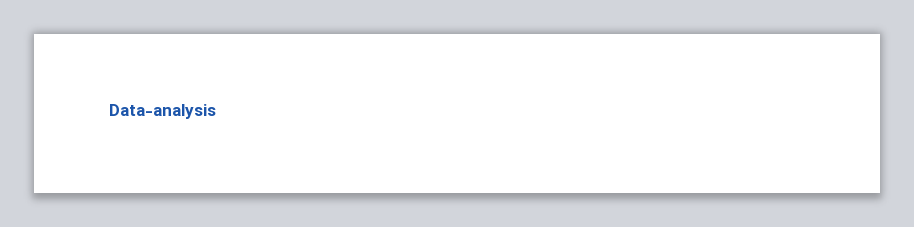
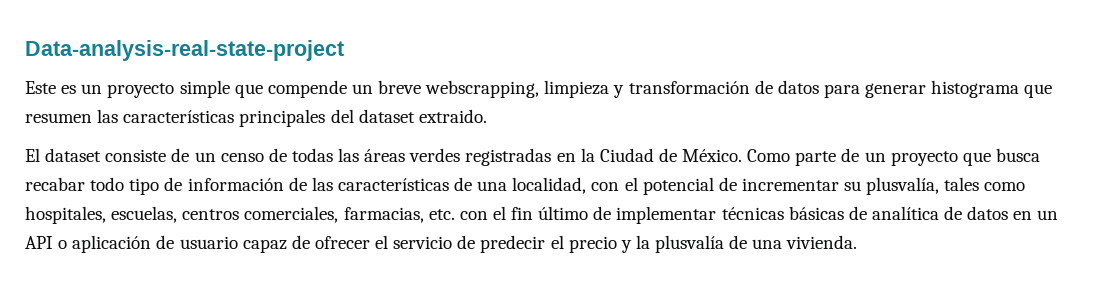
[109,104,216,119] Data-analysis -> [25,40,344,61] [25,80,1053,98] [25,109,487,127] [25,148,1040,166] [25,177,1026,195] [25,206,1059,224] [25,235,858,253] Data-analysis-real-state-project // Este es un proyecto simple que compende un breve webscrapping, limpieza y transformación de datos para generar histograma que resumen las características principales del dataset extraido. // El dataset consiste de un censo de todas las áreas verdes registradas en la Ciudad de México. Como parte de un proyecto que busca recabar todo tipo de información de las características de una localidad, con el potencial de incrementar su plusvalía, tales como hospitales, escuelas, centros comerciales, farmacias, etc. con el fin último de implementar técnicas básicas de analítica de datos en un API o aplicación de usuario capaz de ofrecer el servicio de predecir el precio y la plusvalía de una vivienda.

